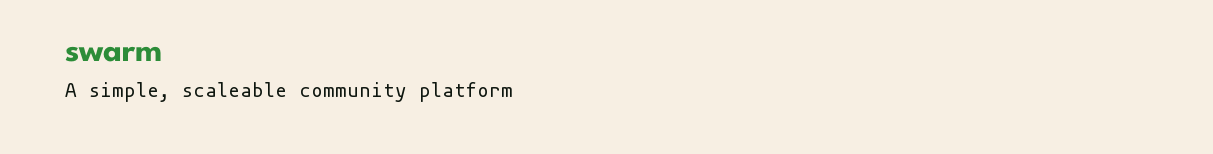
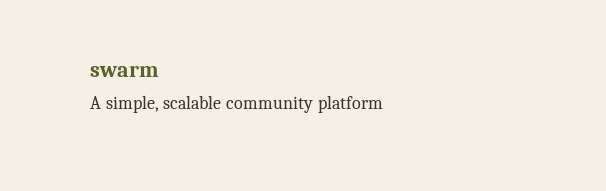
[182,82,287,97] scaleable -> [163,95,222,109] scalable

